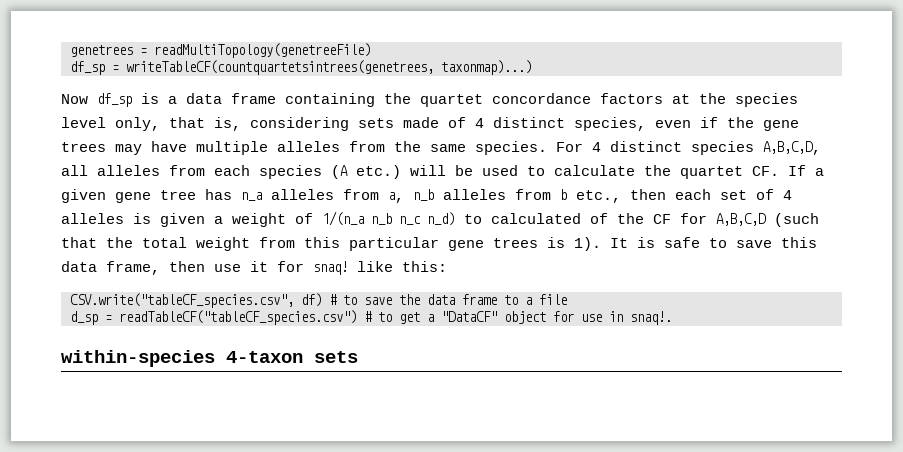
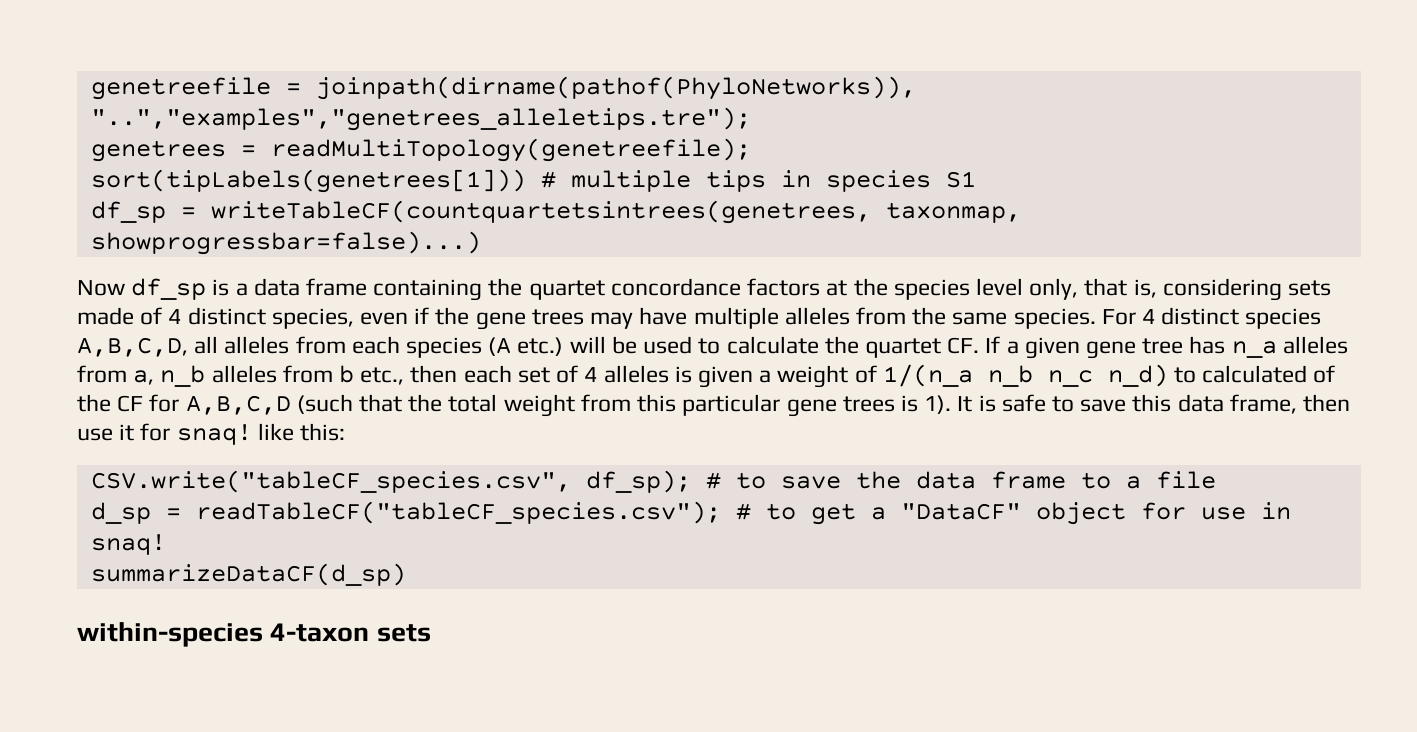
[70,43,371,58] genetrees = readMultiTopology(genetreeFile) -> [90,76,916,100] [90,107,751,131] [90,138,751,162] [90,169,976,193] genetreefile = joinpath(dirname(pathof(PhyloNetworks)), "..","examples","genetrees_alleletips.tre"); // genetrees = readMultiTopology(genetreefile); // sort(tipLabels(genetrees[1])) # multiple tips in species S1
[441,60,532,75] taxonmap)...) -> [885,202,1021,223] [90,231,481,255] taxonmap, showprogressbar=false)...)
[301,293,322,307] df) -> [585,470,691,493] df_sp);
[119,310,357,325] readTableCF("tableCF_species.csv") -> [195,501,721,524] readTableCF("tableCF_species.csv");
[630,311,672,325] snaq!. -> [90,534,166,555] [90,563,406,586] snaq! // summarizeDataCF(d_sp)

